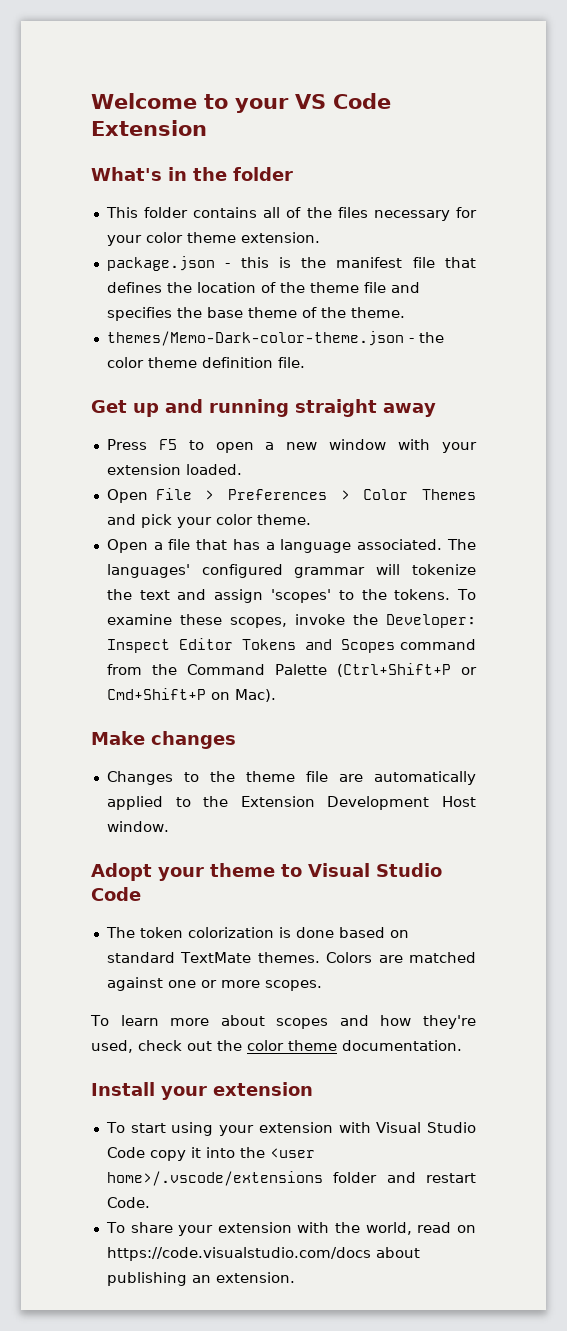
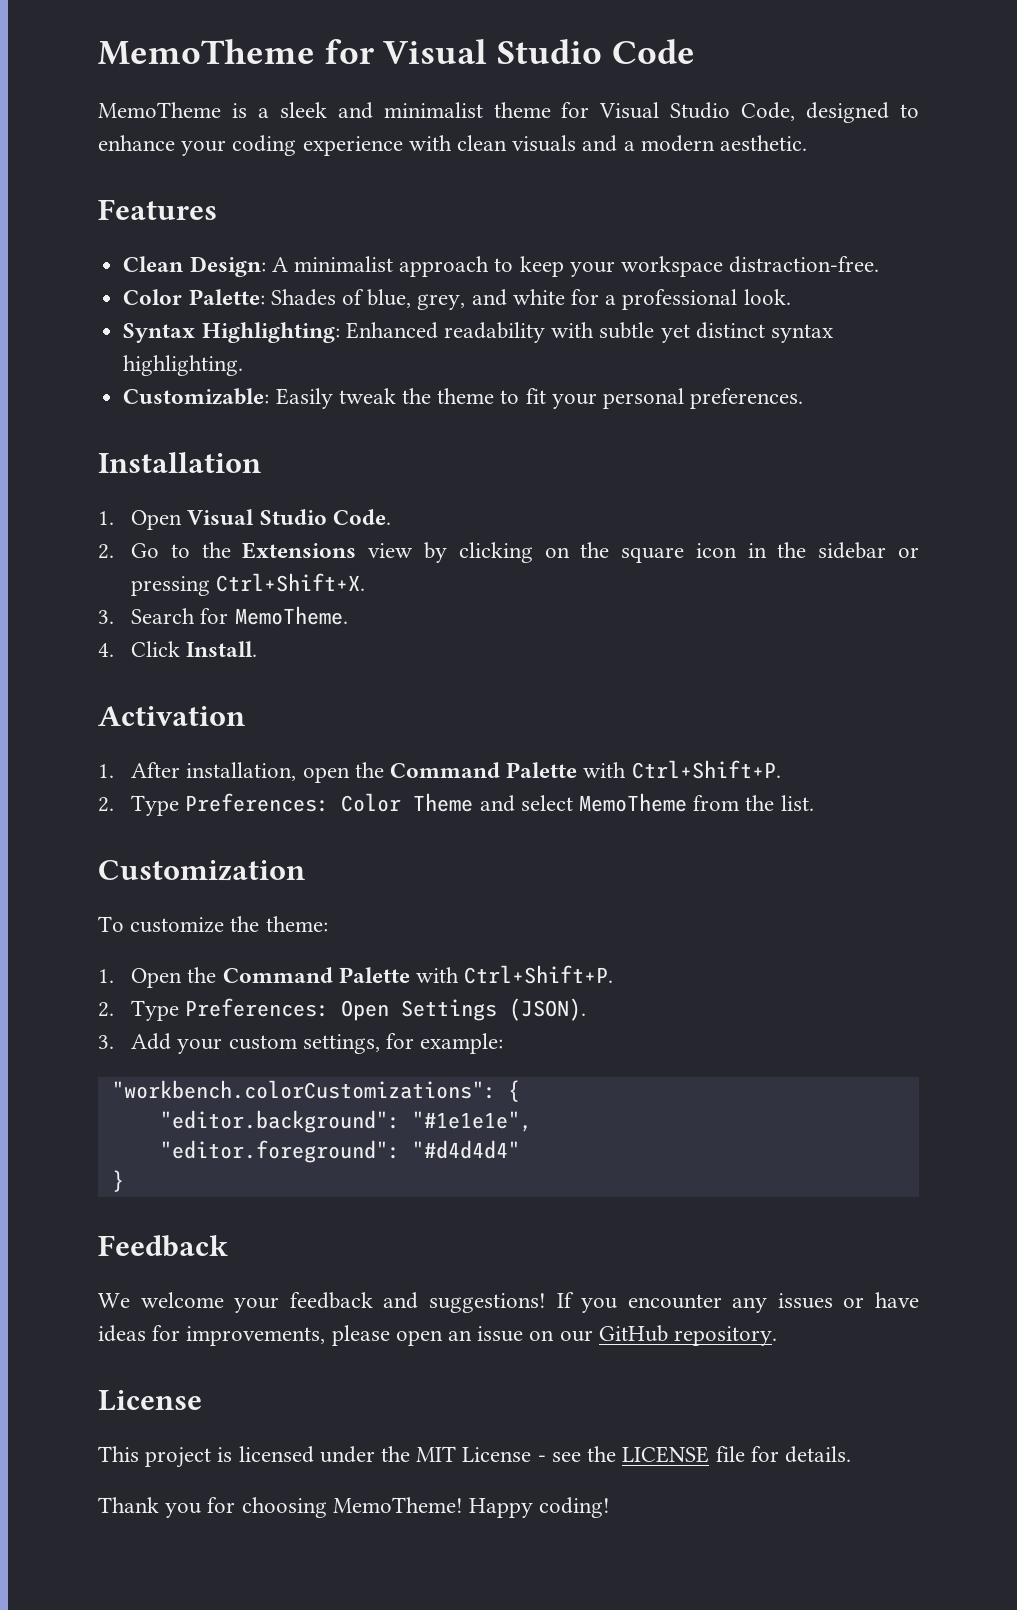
[91,93,391,113] [91,120,207,136] [91,167,293,181] [105,207,477,221] [106,232,320,246] [106,256,476,271] [106,282,420,293] [106,307,405,321] [106,331,444,346] [106,357,305,368] [91,399,436,417] [106,439,477,453] [106,464,242,475] [106,488,477,503] [106,514,311,528] [106,539,476,553] [106,564,476,578] [106,589,477,603] [106,614,476,628] [106,638,476,653] [106,663,477,677] [106,688,276,702] [91,731,236,749] [106,771,476,785] [106,796,477,810] [106,821,169,832] [91,863,442,881] [91,887,141,901] [105,927,409,938] [106,952,476,963] [106,977,322,991] [90,1015,477,1029] [91,1040,462,1053] [91,1082,313,1100] [105,1122,476,1136] [106,1147,315,1161] [106,1171,476,1186] [106,1197,150,1208] [105,1222,477,1236] [106,1247,420,1261] [106,1272,295,1286] Welcome to your VS Code Extension // What's in the folder // This folder contains all of the files necessary for your color theme extension. // package.json - this is the manifest file that defines the location of the theme file and specifies the base theme of the theme. // themes/Memo-Dark-color-theme.json - the color theme definition file. // Get up and running straight away // Press F5 to open a new window with your extension loaded. // Open File > Preferences > Color Themes and pick your color theme. // Open a file that has a language associated. The languages' configured grammar will tokenize the text and assign 'scopes' to the tokens. To examine these scopes, invoke the Developer: Inspect Editor Tokens and Scopes command from the Command Palette (Ctrl+Shift+P or Cmd+Shift+P on Mac). // Make changes // Changes to the theme file are automatically applied to the Extension Development Host window. // Adopt your theme to Visual Studio Code // The token colorization is done based on standard TextMate themes. Colors are matched against one or more scopes. // To learn more about scopes and how they're used, check out the color theme documentation. // Install your extension // To start using your extension with Visual Studio Code copy it into the <user home>/.vscode/extensions folder and restart Code. // To share your extension with the world, read on https://code.visualstudio.com/docs about publishing an extension. -> [98,39,695,65] [98,102,919,123] [98,135,808,156] [98,199,217,220] [123,256,880,277] [123,289,791,310] [123,322,833,343] [123,355,244,376] [123,388,804,409] [98,452,261,473] [98,509,391,530] [98,542,919,563] [131,573,366,596] [98,606,348,625] [98,641,258,657] [98,706,245,726] [98,760,781,783] [98,793,814,816] [98,860,305,881] [98,916,328,933] [98,965,614,988] [98,998,587,1021] [98,1033,504,1054] [111,1080,520,1102] [159,1110,532,1133] [159,1140,520,1163] [111,1170,124,1192] [98,1235,228,1257] [98,1292,920,1313] [98,1325,778,1346] [98,1390,202,1411] [98,1446,851,1468] [98,1497,611,1518] MemoTheme for Visual Studio Code // MemoTheme is a sleek and minimalist theme for Visual Studio Code, designed to enhance your coding experience with clean visuals and a modern aesthetic. // Features // Clean Design: A minimalist approach to keep your workspace distraction-free. // Color Palette: Shades of blue, grey, and white for a professional look. // Syntax Highlighting: Enhanced readability with subtle yet distinct syntax highlighting. // Customizable: Easily tweak the theme to fit your personal preferences. // Installation // 1. Open Visual Studio Code. // 2. Go to the Extensions view by clicking on the square icon in the sidebar or pressing Ctrl+Shift+X. // 3. Search for MemoTheme. // 4. Click Install. // Activation // 1. After installation, open the Command Palette with Ctrl+Shift+P. // 2. Type Preferences: Color Theme and select MemoTheme from the list. // Customization // To customize the theme: // 1. Open the Command Palette with Ctrl+Shift+P. // 2. Type Preferences: Open Settings (JSON). // 3. Add your custom settings, for example: // "workbench.colorCustomizations": { // "editor.background": "#1e1e1e", // "editor.foreground": "#d4d4d4" // } // Feedback // We welcome your feedback and suggestions! If you encounter any issues or have ideas for improvements, please open an issue on our GitHub repository. // License // This project is licensed under the MIT License - see the LICENSE file for details. // Thank you for choosing MemoTheme! Happy coding!

